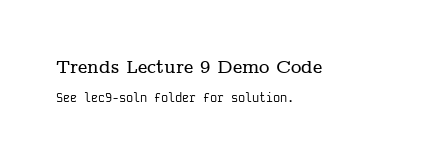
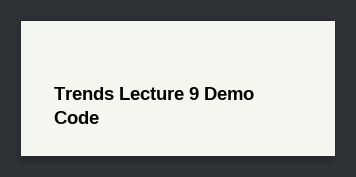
[56,92,294,102] // See lec9-soln folder for solution. -> (99, 117) none

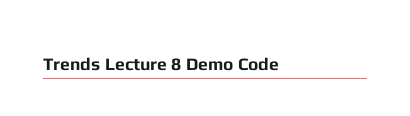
[189,87,199,100] 9 -> [171,58,182,71] 8

